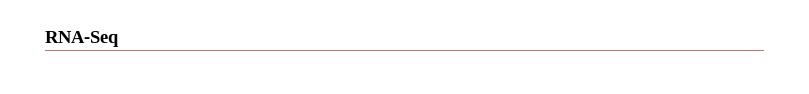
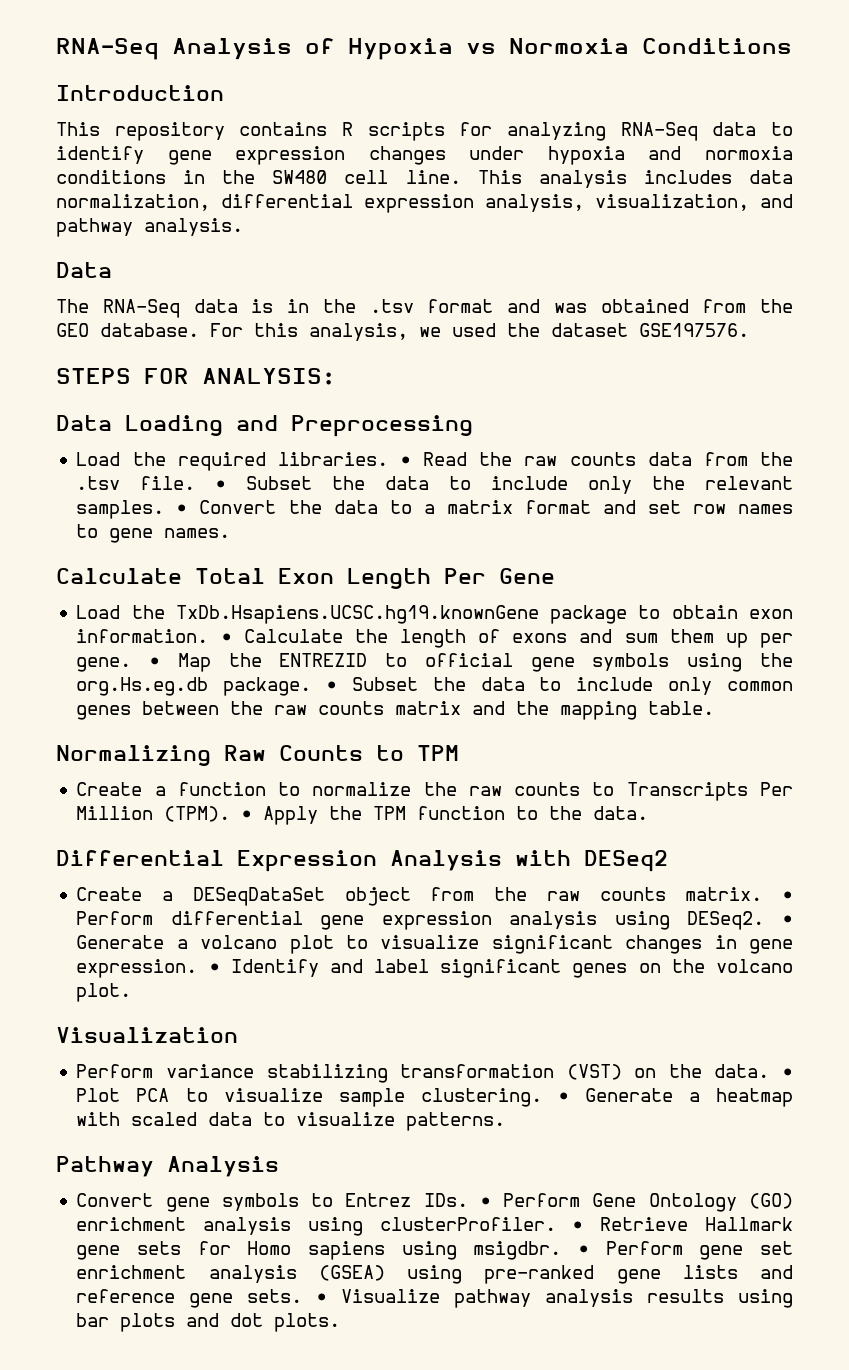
[45,31,119,47] RNA-Seq -> [56,38,792,60] [56,85,224,101] [56,122,793,141] [56,146,793,165] [56,170,793,188] [56,194,793,213] [56,218,243,237] [56,262,112,278] [56,299,793,318] [56,323,749,341] [56,368,335,385] [56,415,473,437] [76,452,793,471] [76,476,793,494] [76,500,793,519] [76,524,231,543] [56,568,555,589] [76,605,793,624] [76,629,793,648] [76,653,793,672] [76,677,794,696] [76,701,715,720] [56,745,459,766] [76,782,793,801] [76,806,649,825] [56,850,668,872] [76,887,794,906] [76,911,793,930] [76,935,793,954] [76,959,793,978] [76,983,132,1002] [56,1027,238,1043] [76,1064,793,1083] [76,1088,793,1107] [76,1112,506,1131] [56,1156,279,1177] [76,1193,793,1212] [76,1217,793,1236] [76,1241,793,1260] [76,1265,793,1284] [76,1289,793,1308] [76,1313,341,1332] RNA-Seq Analysis of Hypoxia vs Normoxia Conditions // Introduction // This repository contains R scripts for analyzing RNA-Seq data to identify gene expression changes under hypoxia and normoxia conditions in the SW480 cell line. This analysis includes data normalization, differential expression analysis, visualization, and pathway analysis. // Data // The RNA-Seq data is in the .tsv format and was obtained from the GEO database. For this analysis, we used the dataset GSE197576. // STEPS FOR ANALYSIS: // Data Loading and Preprocessing // Load the required libraries. • Read the raw counts data from the .tsv file. • Subset the data to include only the relevant samples. • Convert the data to a matrix format and set row names to gene names. // Calculate Total Exon Length Per Gene // Load the TxDb.Hsapiens.UCSC.hg19.knownGene package to obtain exon information. • Calculate the length of exons and sum them up per gene. • Map the ENTREZID to official gene symbols using the org.Hs.eg.db package. • Subset the data to include only common genes between the raw counts matrix and the mapping table. // Normalizing Raw Counts to TPM // Create a function to normalize the raw counts to Transcripts Per Million (TPM). • Apply the TPM function to the data. // Differential Expression Analysis with DESeq2 // Create a DESeqDataSet object from the raw counts matrix. • Perform differential gene expression analysis using DESeq2. • Generate a volcano plot to visualize significant changes in gene expression. • Identify and label significant genes on the volcano plot. // Visualization // Perform variance stabilizing transformation (VST) on the data. • Plot PCA to visualize sample clustering. • Generate a heatmap with scaled data to visualize patterns. // Pathway Analysis // Convert gene symbols to Entrez IDs. • Perform Gene Ontology (GO) enrichment analysis using clusterProfiler. • Retrieve Hallmark gene sets for Homo sapiens using msigdbr. • Perform gene set enrichment analysis (GSEA) using pre-ranked gene lists and reference gene sets. • Visualize pathway analysis results using bar plots and dot plots.

